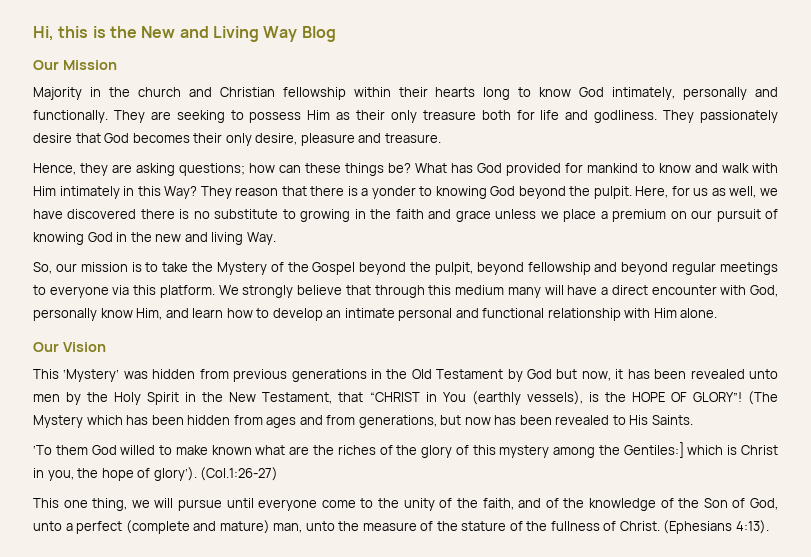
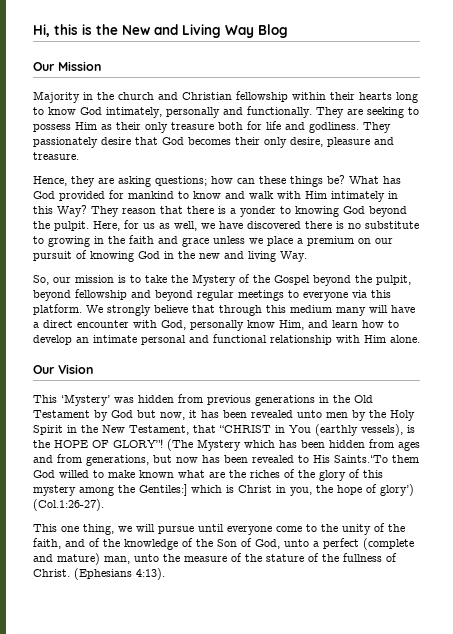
[651,415,693,425] [33,445,52,455] Saints. // ‘To -> [334,455,388,463] Saints.‘To
[153,467,279,481] glory’). (Col.1:26-27) -> [380,484,414,496] [33,499,104,511] glory’) (Col.1:26-27).

